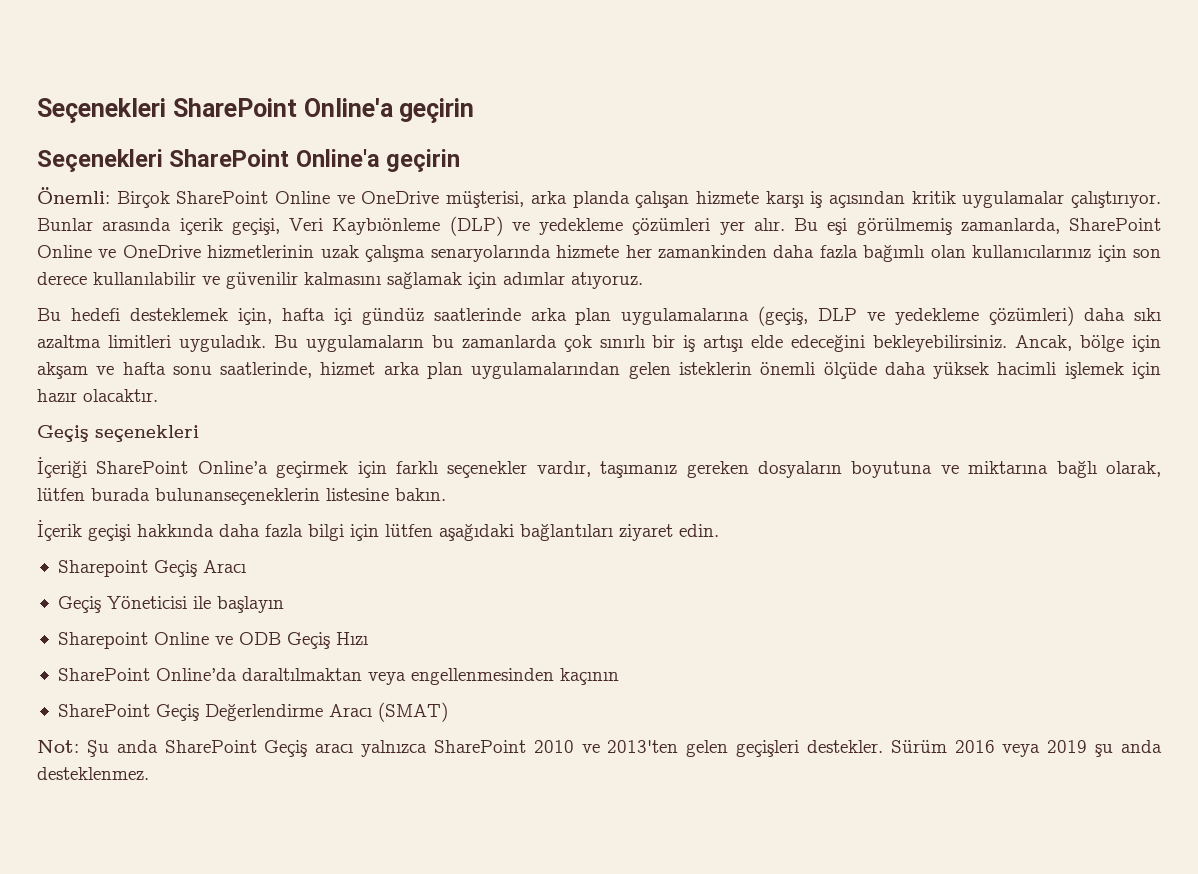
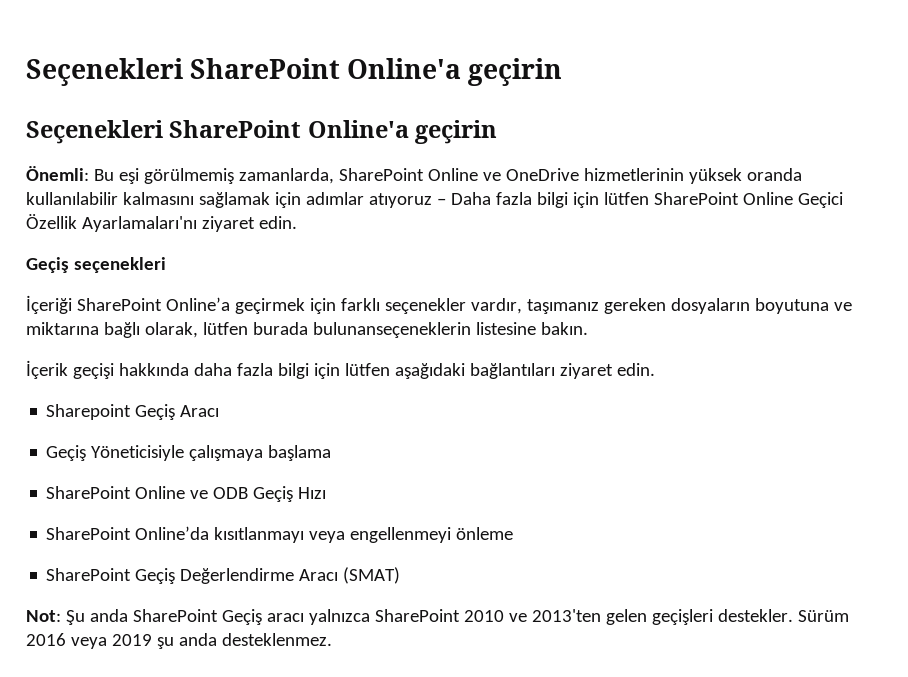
[116,191,1161,208] [37,216,785,236] Birçok SharePoint Online ve OneDrive müşterisi, arka planda çalışan hizmete karşı iş açısından kritik uygulamalar çalıştırıyor. Bunlar arasında içerik geçişi, Veri Kaybıönleme (DLP) ve yedekleme çözümleri yer alır. -> (89, 173) none
[320,245,1161,262] [37,272,643,289] [37,306,1162,326] [37,335,1162,352] [37,362,1161,379] [37,389,158,402] uzak çalışma senaryolarında hizmete her zamankinden daha fazla bağımlı olan kullanıcılarınız için son derece kullanılabilir ve güvenilir kalmasını sağlamak için adımlar atıyoruz. // Bu hedefi desteklemek için, hafta içi gündüz saatlerinde arka plan uygulamalarına (geçiş, DLP ve yedekleme çözümleri) daha sıkı azaltma limitleri uyguladık. Bu uygulamaların bu zamanlarda çok sınırlı bir iş artışı elde edeceğini bekleyebilirsiniz. Ancak, bölge için akşam ve hafta sonu saatlerinde, hizmet arka plan uygulamalarından gelen isteklerin önemli ölçüde daha yüksek hacimli işlemek için hazır olacaktır. -> [688,168,802,184] [26,192,843,208] [26,214,297,232] yüksek oranda kullanılabilir kalmasını sağlamak için adımlar atıyoruz – Daha fazla bilgi için lütfen SharePoint Online Geçici Özellik Ayarlamaları'nı ziyaret edin.
[106,596,284,613] [57,632,148,649] Yöneticisi ile başlayın // Sharepoint -> [91,445,332,461] [46,486,132,499] Yöneticisiyle çalışmaya başlama // SharePoint
[241,668,619,685] daraltılmaktan veya engellenmesinden kaçının -> [214,527,514,543] kısıtlanmayı veya engellenmeyi önleme

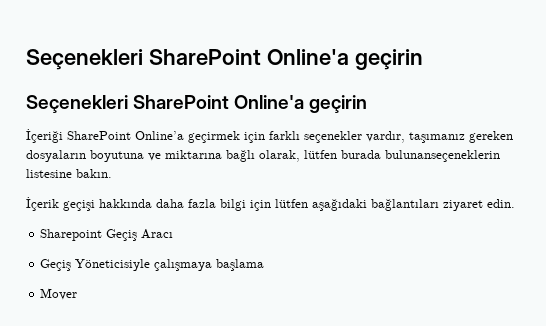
[26,166,802,184] [26,192,843,208] [26,214,297,232] [26,257,166,273] // Önemli: Bu eşi görülmemiş zamanlarda, SharePoint Online ve OneDrive hizmetlerinin yüksek oranda kullanılabilir kalmasını sağlamak için adımlar atıyoruz – Daha fazla bilgi için lütfen SharePoint Online Geçici Özellik Ayarlamaları'nı ziyaret edin. // Geçiş seçenekleri -> (368, 104) none
[46,486,327,502] [46,526,514,543] [46,567,401,584] [26,609,849,625] [26,633,332,649] SharePoint Online ve ODB Geçiş Hızı // SharePoint Online’da kısıtlanmayı veya engellenmeyi önleme // SharePoint Geçiş Değerlendirme Aracı (SMAT) // Not: Şu anda SharePoint Geçiş aracı yalnızca SharePoint 2010 ve 2013'ten gelen geçişleri destekler. Sürüm 2016 veya 2019 şu anda desteklenmez. -> [40,288,78,300] Mover

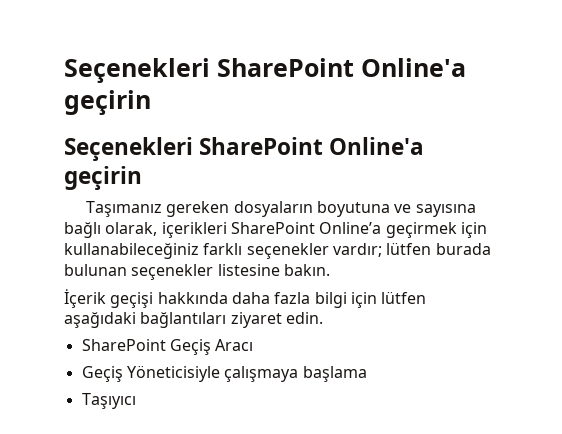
[26,129,63,143] İçeriği -> [86,201,476,217] [64,222,227,238] Taşımanız gereken dosyaların boyutuna ve sayısına bağlı olarak, içerikleri
(265, 137) none -> [64,243,199,259] kullanabileceğiniz
[366,131,513,143] [26,150,500,162] vardır, taşımanız gereken dosyaların boyutuna ve miktarına bağlı olarak, lütfen burada bulunanseçeneklerin -> [332,242,491,257] [64,264,214,280] vardır; lütfen burada bulunan seçenekler
[40,229,103,241] Sharepoint -> [81,339,166,351] SharePoint
[40,288,78,300] Mover -> [81,393,136,409] Taşıyıcı

